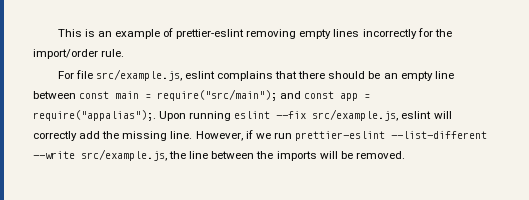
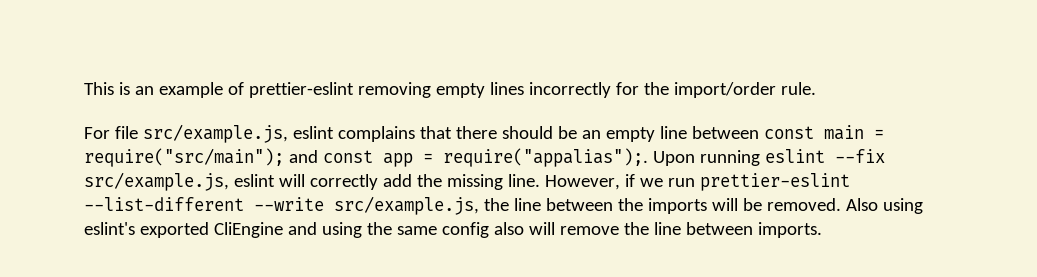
(405, 155) none -> [845,198,923,214] [84,222,822,238] Also using eslint's exported CliEngine and using the same config also will remove the line between imports.

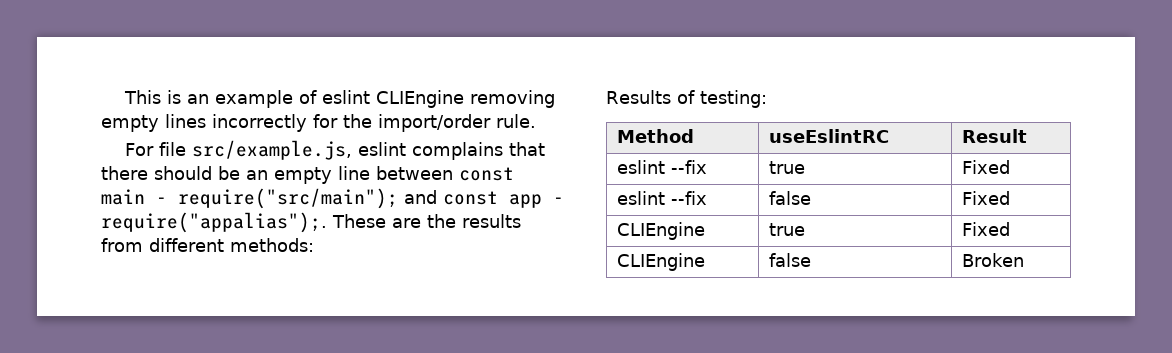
[248,82,354,98] prettier-eslint -> [321,90,464,108] eslint CLIEngine
[873,129,884,139] = -> [156,197,167,204] -
[422,148,885,167] [84,172,850,191] [84,196,923,215] [84,222,822,238] = require("appalias");. Upon running eslint --fix src/example.js, eslint will correctly add the missing line. However, if we run prettier-eslint --list-different --write src/example.js, the line between the imports will be removed. Also using eslint's exported CliEngine and using the same config also will remove the line between imports. -> [553,197,564,204] [101,212,521,233] [101,238,314,252] [606,90,767,108] [616,129,694,143] [768,129,889,143] [961,129,1027,143] [616,160,707,174] [768,161,805,174] [961,160,1010,174] [616,191,707,205] [768,191,811,205] [961,191,1010,205] [616,222,705,240] [768,223,805,236] [961,222,1010,236] [616,253,705,271] [768,253,811,267] [961,253,1024,267] - require("appalias");. These are the results from different methods: // Results of testing: // Method | useEslintRC | Result // eslint --fix | true | Fixed // eslint --fix | false | Fixed // CLIEngine | true | Fixed // CLIEngine | false | Broken

